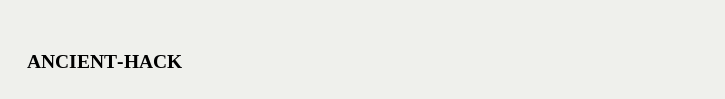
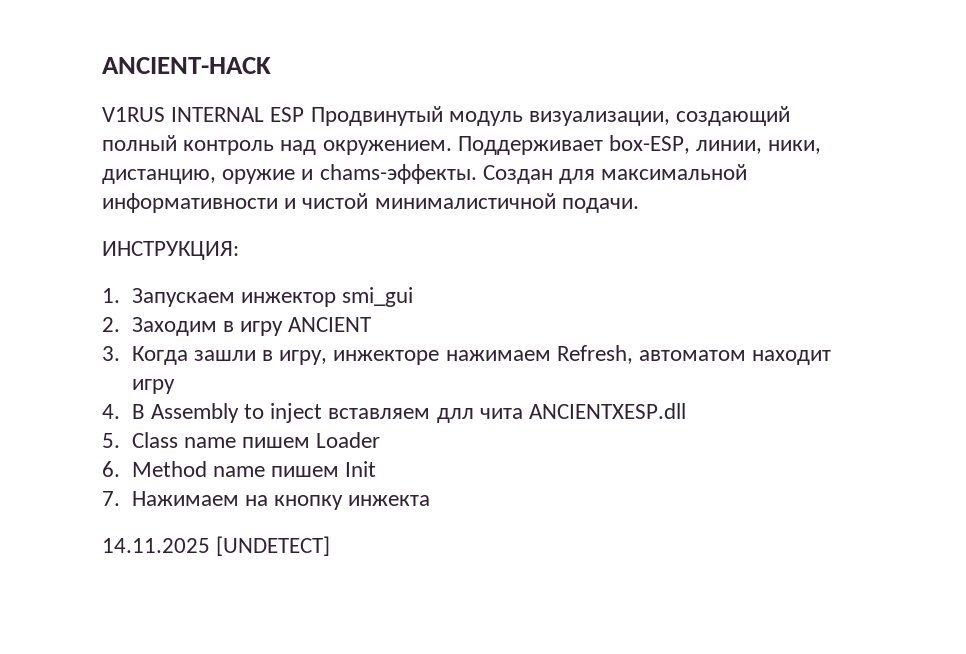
(183, 61) none -> [102,106,791,126] [102,135,822,155] [102,164,748,184] [102,193,639,213] [102,241,239,260] [102,287,413,307] [102,317,372,336] [102,345,832,365] [131,379,175,394] [102,403,686,423] [102,432,381,448] [102,461,377,477] [102,491,431,510] [102,536,331,556] // V1RUS INTERNAL ESP Продвинутый модуль визуализации, создающий полный контроль над окружением. Поддерживает box-ESP, линии, ники, дистанцию, оружие и chams-эффекты. Создан для максимальной информативности и чистой минималистичной подачи. // ИНСТРУКЦИЯ: // 1. Запускаем инжектор smi_gui // 2. Заходим в игру ANCIENT // 3. Когда зашли в игру, инжекторе нажимаем Refresh, автоматом находит игру // 4. В Assembly to inject вставляем длл чита ANCIENTXESP.dll // 5. Class name пишем Loader // 6. Method name пишем Init // 7. Нажимаем на кнопку инжекта // 14.11.2025 [UNDETECT]

